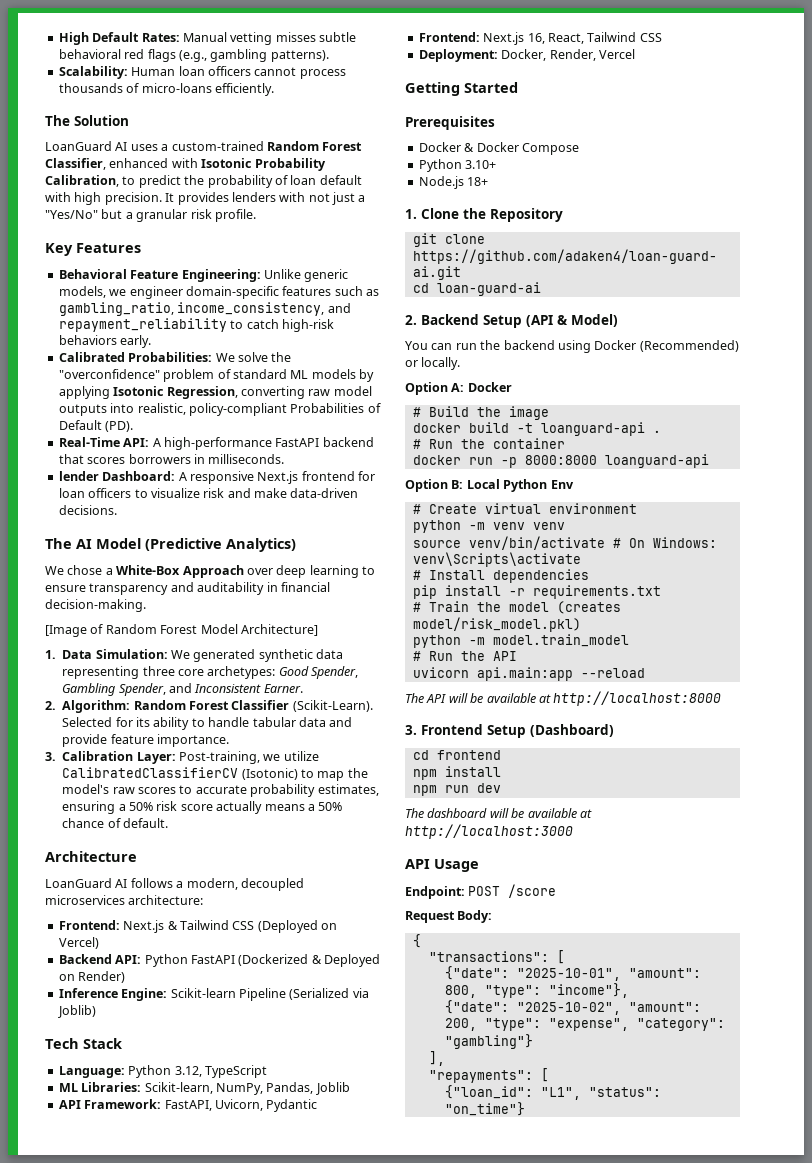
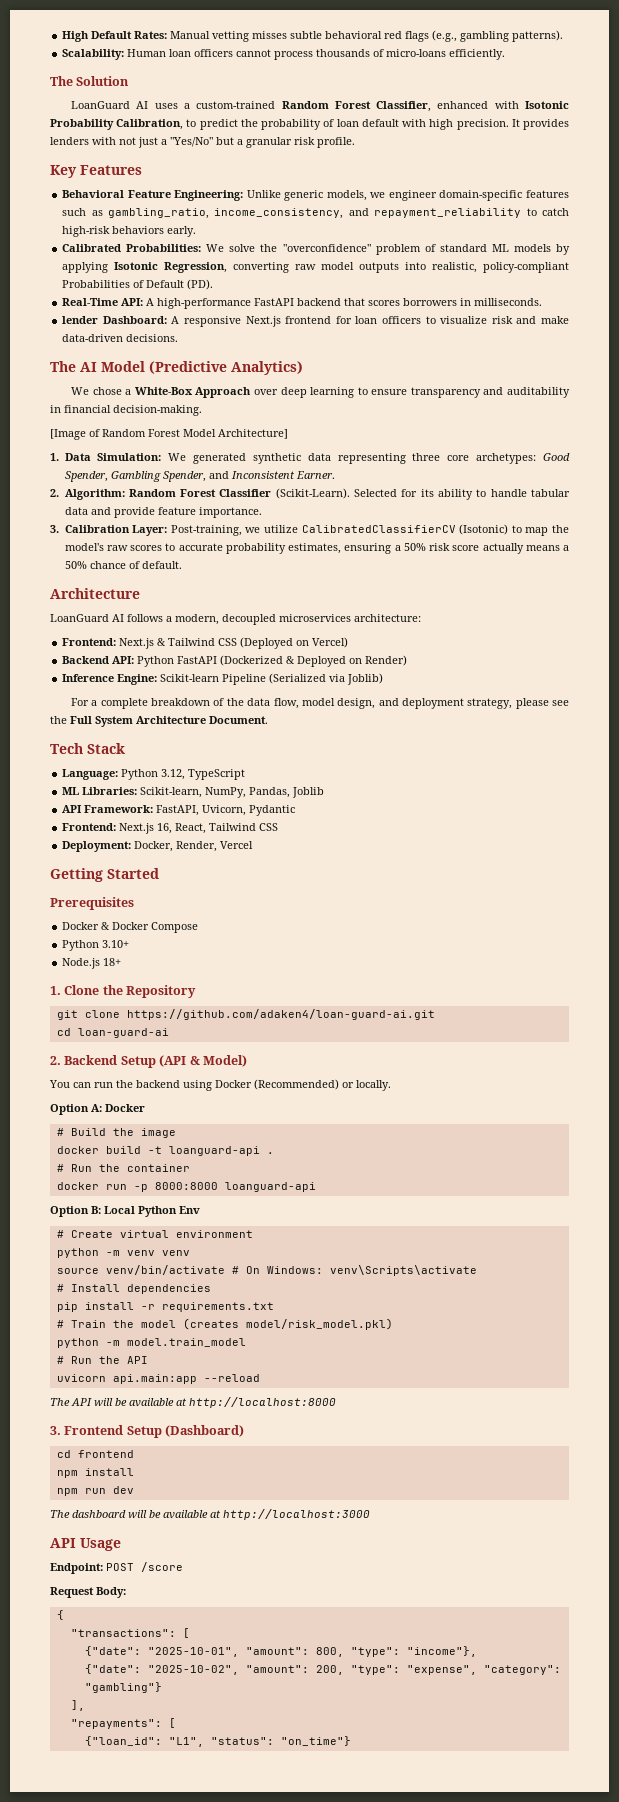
(96, 1011) none -> [71,698,570,709] [50,716,268,727] // For a complete breakdown of the data flow, model design, and deployment strategy, please see the Full System Architecture Document.

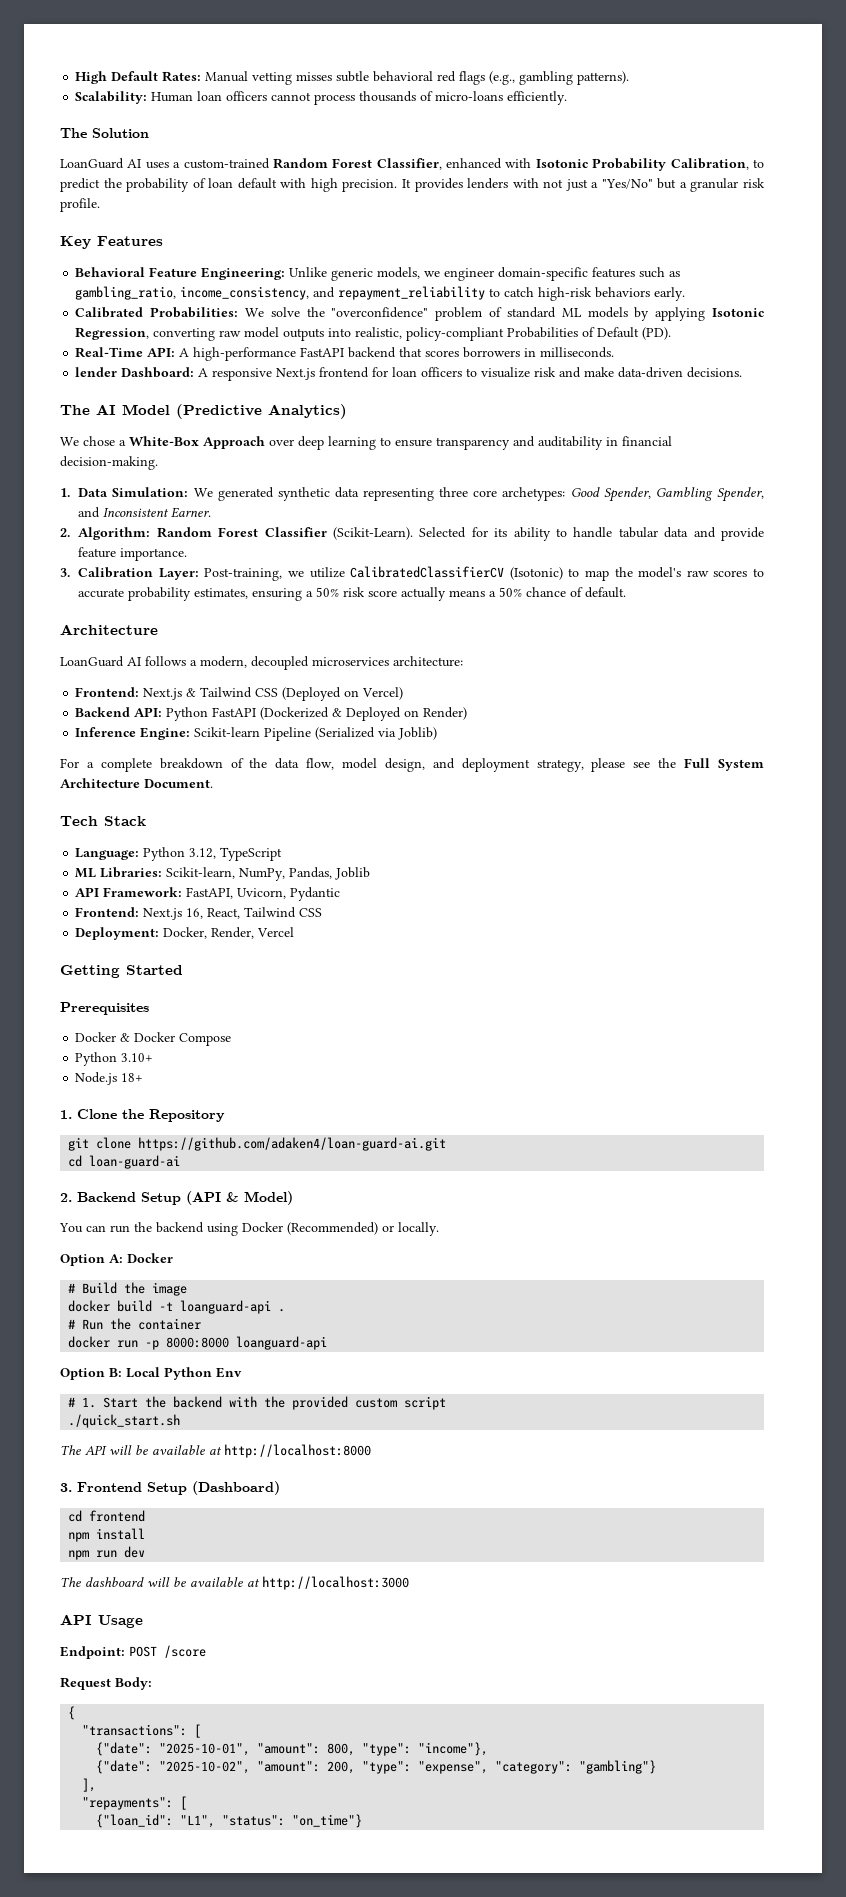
[50,429,288,440] // [Image of Random Forest Model Architecture] -> (158, 463) none
[70,1230,253,1238] [56,1248,190,1258] [56,1265,477,1276] [56,1284,211,1294] [56,1302,274,1312] [56,1318,393,1330] [56,1338,246,1348] [56,1356,148,1364] [56,1374,260,1384] Create virtual environment // python -m venv venv // source venv/bin/activate # On Windows: venv\Scripts\activate // # Install dependencies // pip install -r requirements.txt // # Train the model (creates model/risk_model.pkl) // python -m model.train_model // # Run the API // uvicorn api.main:app --reload -> [82,1396,447,1410] [68,1414,181,1428] 1. Start the backend with the provided custom script // ./quick_start.sh

